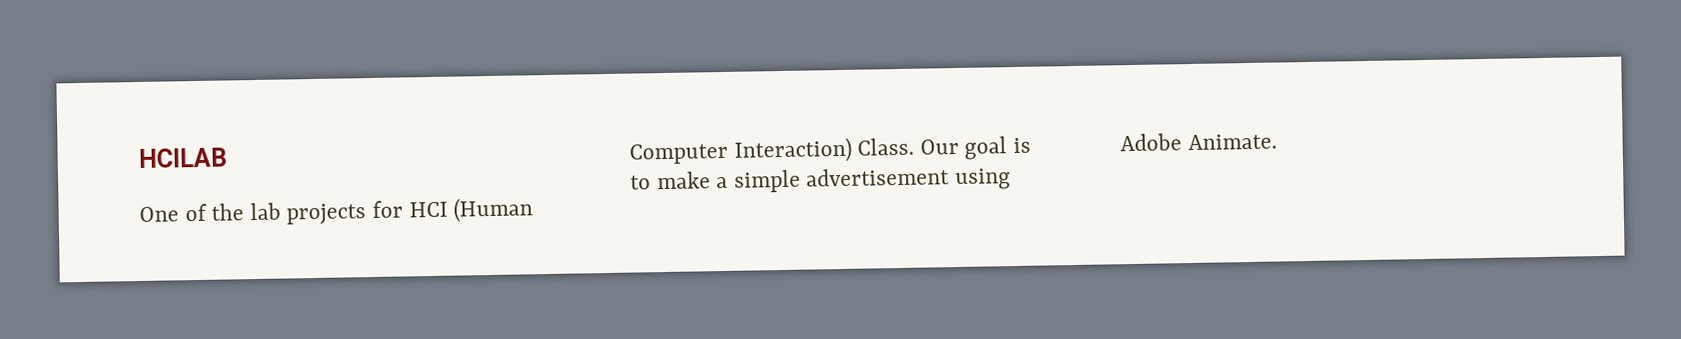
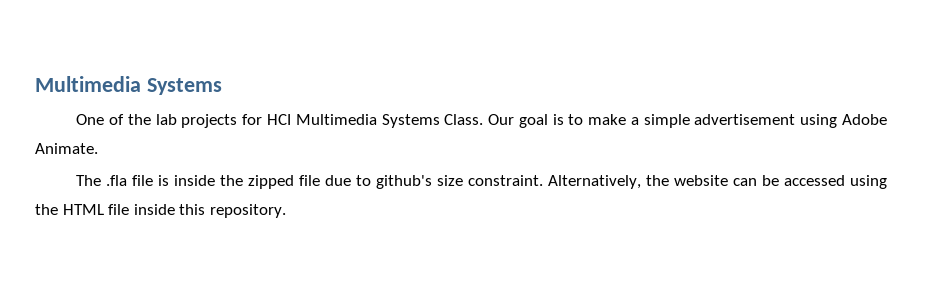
[138,147,227,169] HCILAB -> [35,76,222,95] Multimedia Systems
[453,197,534,223] [629,137,852,165] (Human Computer Interaction) -> [295,114,440,128] Multimedia Systems
(1277, 142) none -> [76,175,888,189] [35,204,286,218] // The .fla file is inside the zipped file due to github's size constraint. Alternatively, the website can be accessed using the HTML file inside this repository.

